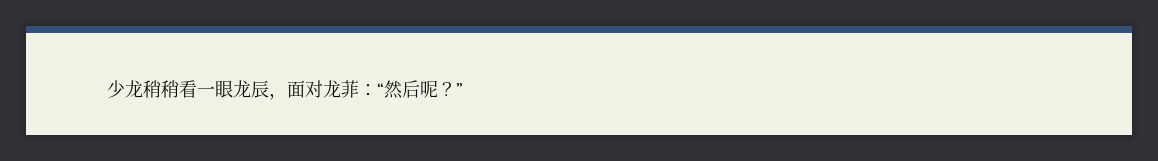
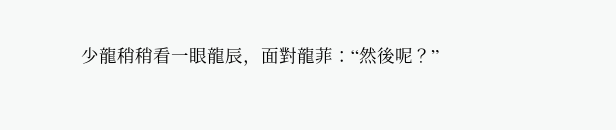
[125,80,143,98] 龙 -> [99,47,117,64] 龍
[233,80,341,100] 龙辰，面对龙 -> [207,47,315,66] 龍辰，面對龍
[402,80,420,98] 后 -> [377,47,395,64] 後

